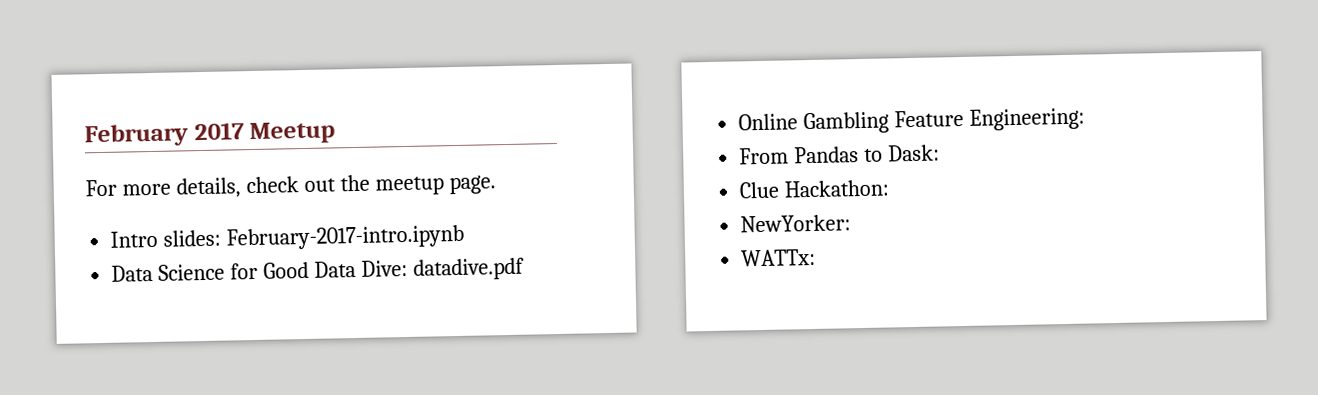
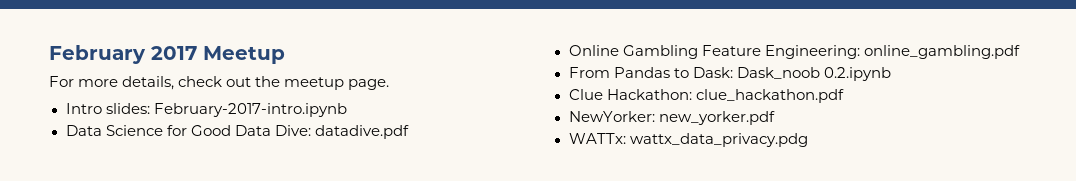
(1086, 119) none -> [863,45,1020,59] online_gambling.pdf
(941, 153) none -> [736,67,891,81] Dask_noob 0.2.ipynb
(891, 188) none -> [695,89,844,103] clue_hackathon.pdf
(852, 223) none -> [658,111,775,125] new_yorker.pdf
(817, 257) none -> [629,133,808,147] wattx_data_privacy.pdg

